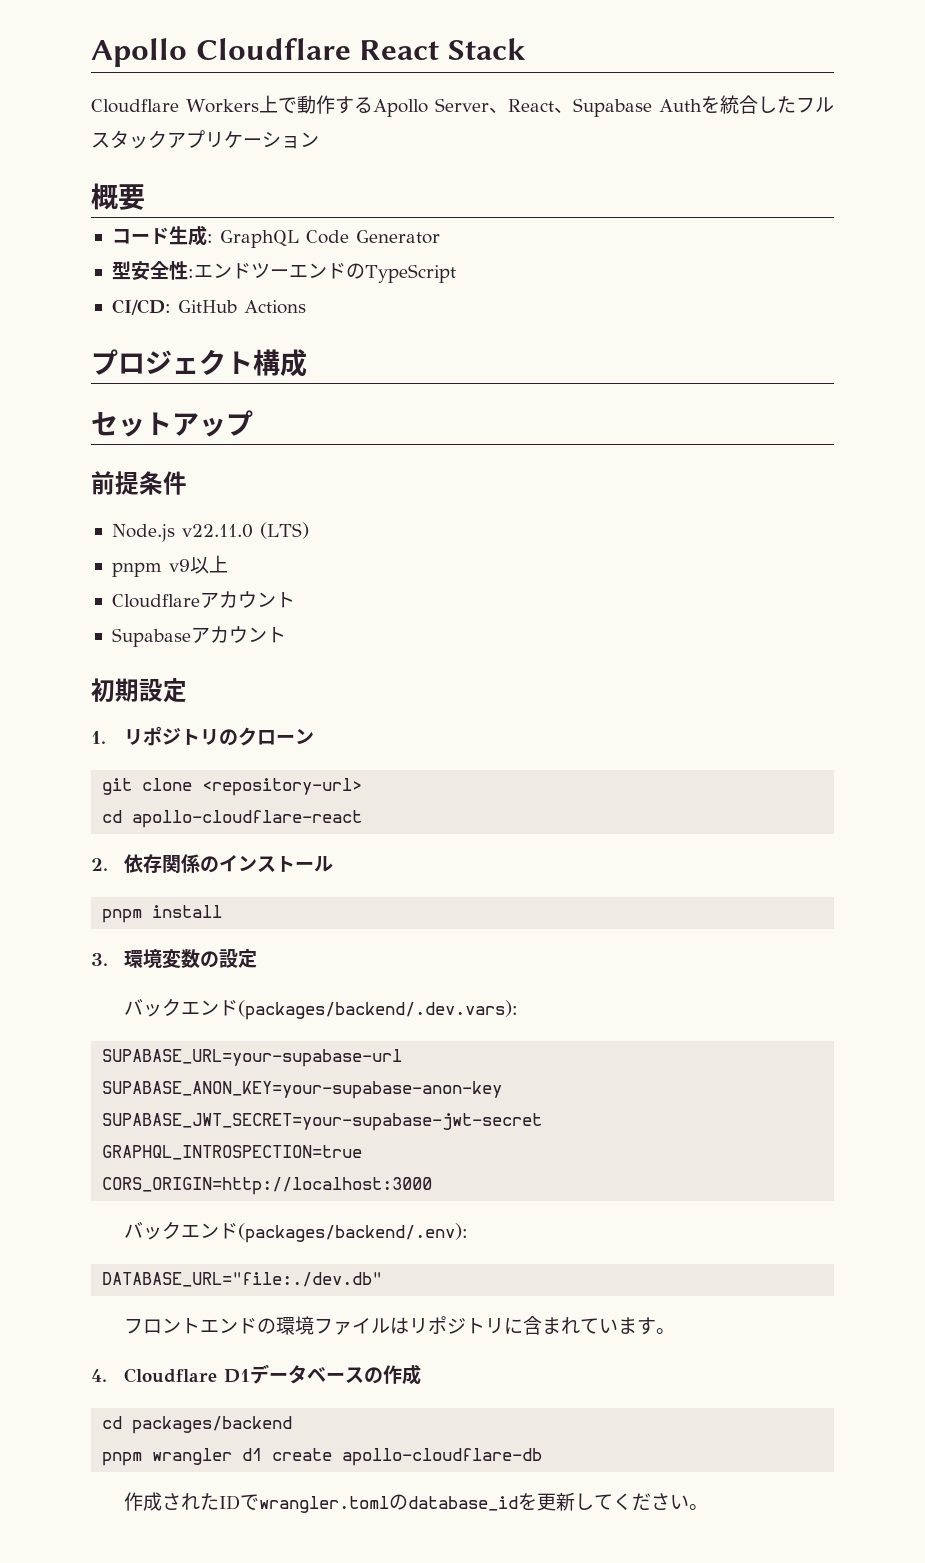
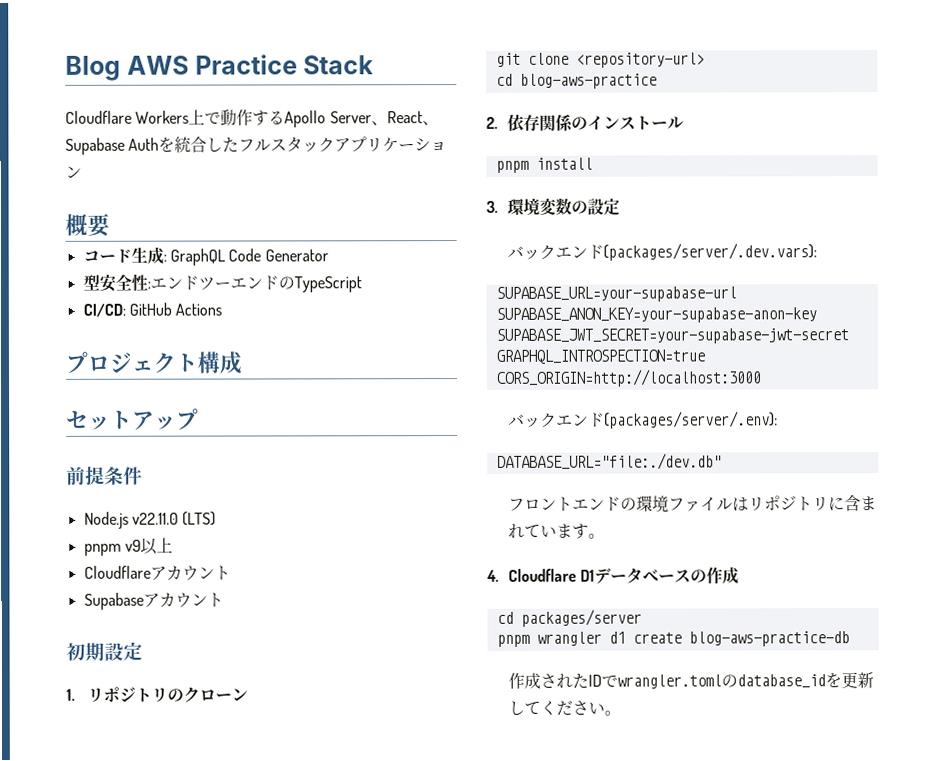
[91,38,440,67] Apollo Cloudflare React -> [65,54,298,81] Blog AWS Practice
[132,810,363,828] apollo-cloudflare-react -> [519,73,657,89] blog-aws-practice
[238,1000,519,1020] (packages/backend/.dev.vars): -> [602,243,817,261] (packages/server/.dev.vars):
[238,1223,469,1243] (packages/backend/.env): -> [603,411,778,429] (packages/server/.env):
[132,1416,293,1434] packages/backend -> [520,609,642,627] packages/server
[342,1448,543,1466] apollo-cloudflare-db -> [688,631,850,647] blog-aws-practice-db

